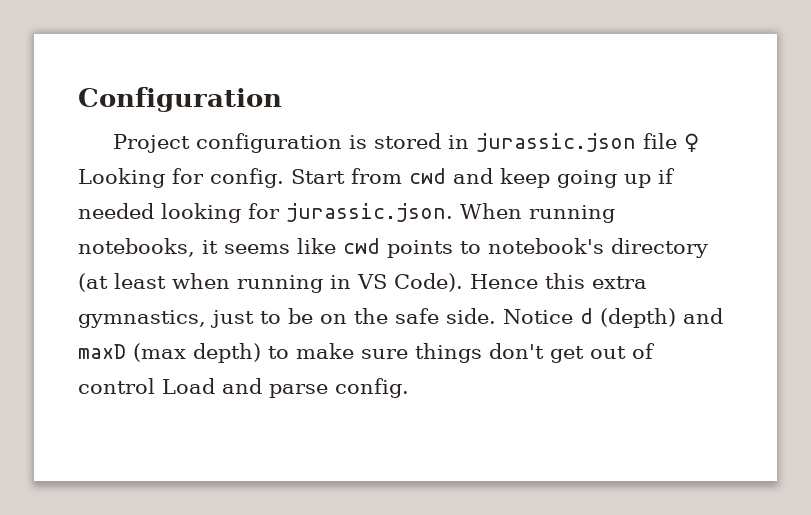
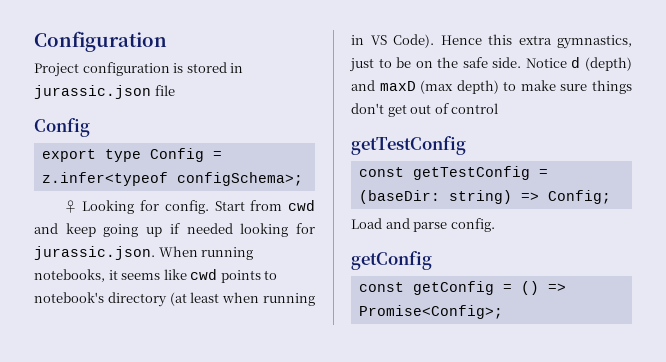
(677, 141) none -> [34,118,90,137] [41,148,222,162] [41,172,303,186] // Config // export type Config = z.infer<typeof configSchema>; //
[162,378,409,398] Load and parse config. -> [351,136,466,155] [358,166,548,180] [358,190,611,204] [351,218,495,232] [351,251,432,270] [358,281,566,295] [358,305,503,319] // getTestConfig // const getTestConfig = (baseDir: string) => Config; // Load and parse config. // getConfig // const getConfig = () => Promise<Config>;

